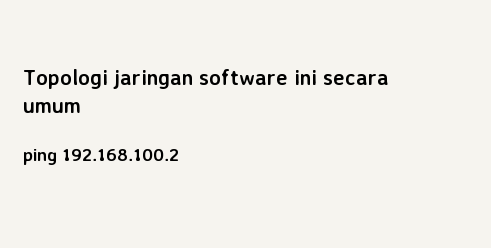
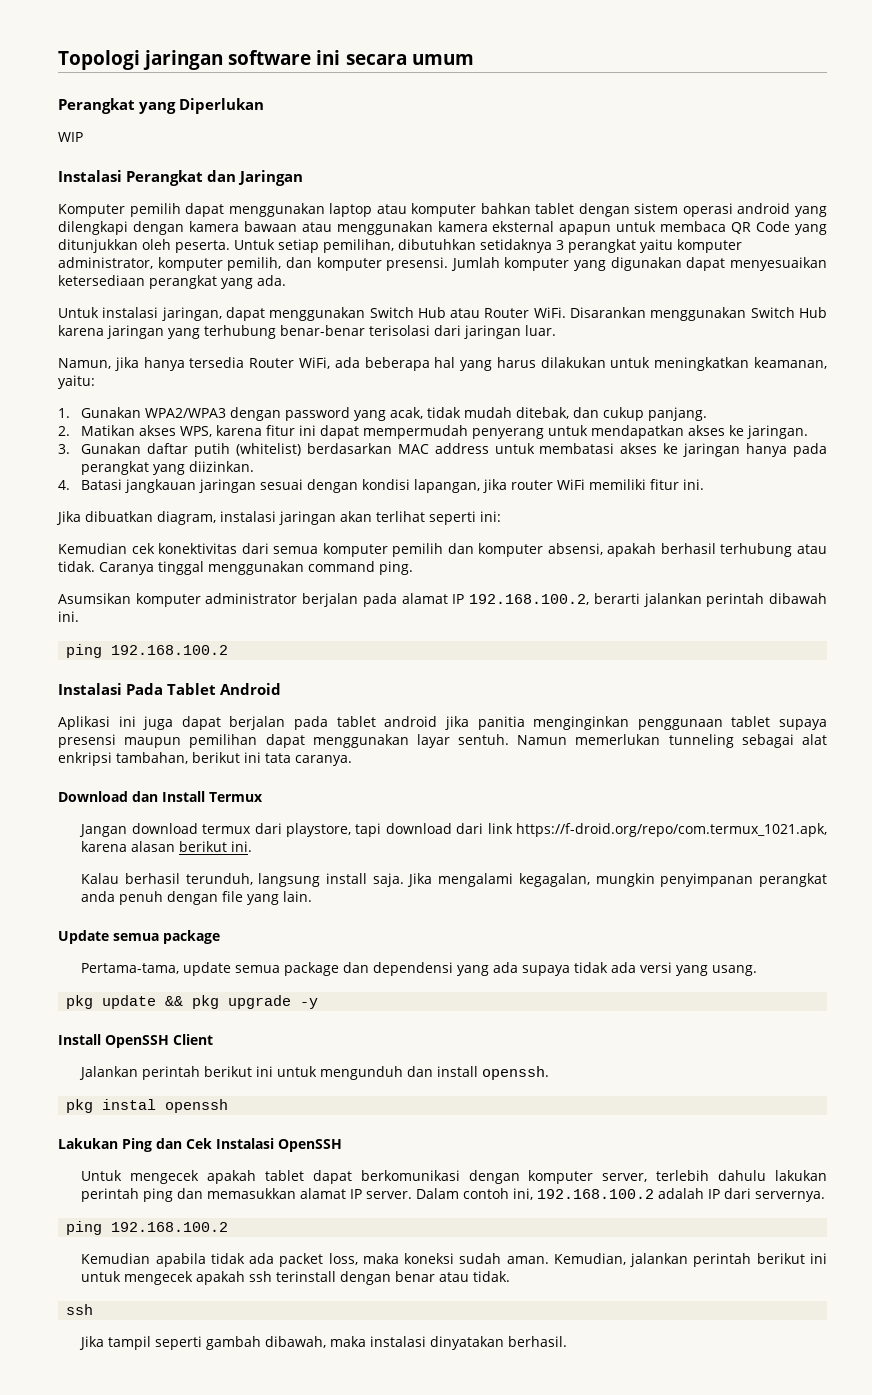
[23,149,179,165] ping 192.168.100.2 -> [58,98,265,114] [58,132,83,142] [58,170,304,186] [58,203,828,217] [58,221,827,235] [58,239,742,253] [58,257,827,271] [58,275,286,289] [58,307,827,321] [58,325,556,339] [58,357,828,371] [58,375,95,389] [58,407,708,421] [58,425,809,439] [58,443,827,457] [81,461,255,475] [58,479,705,493] [56,511,501,525] [58,543,828,557] [58,561,413,575] [58,593,828,607] [58,611,79,622] [66,644,229,658] [58,683,282,695] [58,716,828,730] [58,734,827,748] [58,752,352,766] [58,791,263,802] [79,823,827,837] [81,841,253,852] [81,873,827,887] [81,891,313,905] [58,930,220,944] [81,962,758,976] [66,995,319,1009] [58,1034,213,1048] [79,1066,550,1080] [66,1099,229,1113] [58,1138,342,1152] [81,1170,827,1184] [81,1188,826,1202] [66,1221,229,1235] [81,1253,827,1267] [81,1271,511,1285] [66,1304,94,1315] [79,1336,568,1350] Perangkat yang Diperlukan // WIP // Instalasi Perangkat dan Jaringan // Komputer pemilih dapat menggunakan laptop atau komputer bahkan tablet dengan sistem operasi android yang dilengkapi dengan kamera bawaan atau menggunakan kamera eksternal apapun untuk membaca QR Code yang ditunjukkan oleh peserta. Untuk setiap pemilihan, dibutuhkan setidaknya 3 perangkat yaitu komputer administrator, komputer pemilih, dan komputer presensi. Jumlah komputer yang digunakan dapat menyesuaikan ketersediaan perangkat yang ada. // Untuk instalasi jaringan, dapat menggunakan Switch Hub atau Router WiFi. Disarankan menggunakan Switch Hub karena jaringan yang terhubung benar-benar terisolasi dari jaringan luar. // Namun, jika hanya tersedia Router WiFi, ada beberapa hal yang harus dilakukan untuk meningkatkan keamanan, yaitu: // 1. Gunakan WPA2/WPA3 dengan password yang acak, tidak mudah ditebak, dan cukup panjang. // 2. Matikan akses WPS, karena fitur ini dapat mempermudah penyerang untuk mendapatkan akses ke jaringan. // 3. Gunakan daftar putih (whitelist) berdasarkan MAC address untuk membatasi akses ke jaringan hanya pada perangkat yang diizinkan. // 4. Batasi jangkauan jaringan sesuai dengan kondisi lapangan, jika router WiFi memiliki fitur ini. // Jika dibuatkan diagram, instalasi jaringan akan terlihat seperti ini: // Kemudian cek konektivitas dari semua komputer pemilih dan komputer absensi, apakah berhasil terhubung atau tidak. Caranya tinggal menggunakan command ping. // Asumsikan komputer administrator berjalan pada alamat IP 192.168.100.2, berarti jalankan perintah dibawah ini. // ping 192.168.100.2 // Instalasi Pada Tablet Android // Aplikasi ini juga dapat berjalan pada tablet android jika panitia menginginkan penggunaan tablet supaya presensi maupun pemilihan dapat menggunakan layar sentuh. Namun memerlukan tunneling sebagai alat enkripsi tambahan, berikut ini tata caranya. // Download dan Install Termux // Jangan download termux dari playstore, tapi download dari link https://f-droid.org/repo/com.termux_1021.apk, karena alasan berikut ini. // Kalau berhasil terunduh, langsung install saja. Jika mengalami kegagalan, mungkin penyimpanan perangkat anda penuh dengan file yang lain. // Update semua package // Pertama-tama, update semua package dan dependensi yang ada supaya tidak ada versi yang usang. // pkg update && pkg upgrade -y // Install OpenSSH Client // Jalankan perintah berikut ini untuk mengunduh dan install openssh. // pkg instal openssh // Lakukan Ping dan Cek Instalasi OpenSSH // Untuk mengecek apakah tablet dapat berkomunikasi dengan komputer server, terlebih dahulu lakukan perintah ping dan memasukkan alamat IP server. Dalam contoh ini, 192.168.100.2 adalah IP dari servernya. // ping 192.168.100.2 // Kemudian apabila tidak ada packet loss, maka koneksi sudah aman. Kemudian, jalankan perintah berikut ini untuk mengecek apakah ssh terinstall dengan benar atau tidak. // ssh // Jika tampil seperti gambah dibawah, maka instalasi dinyatakan berhasil.

